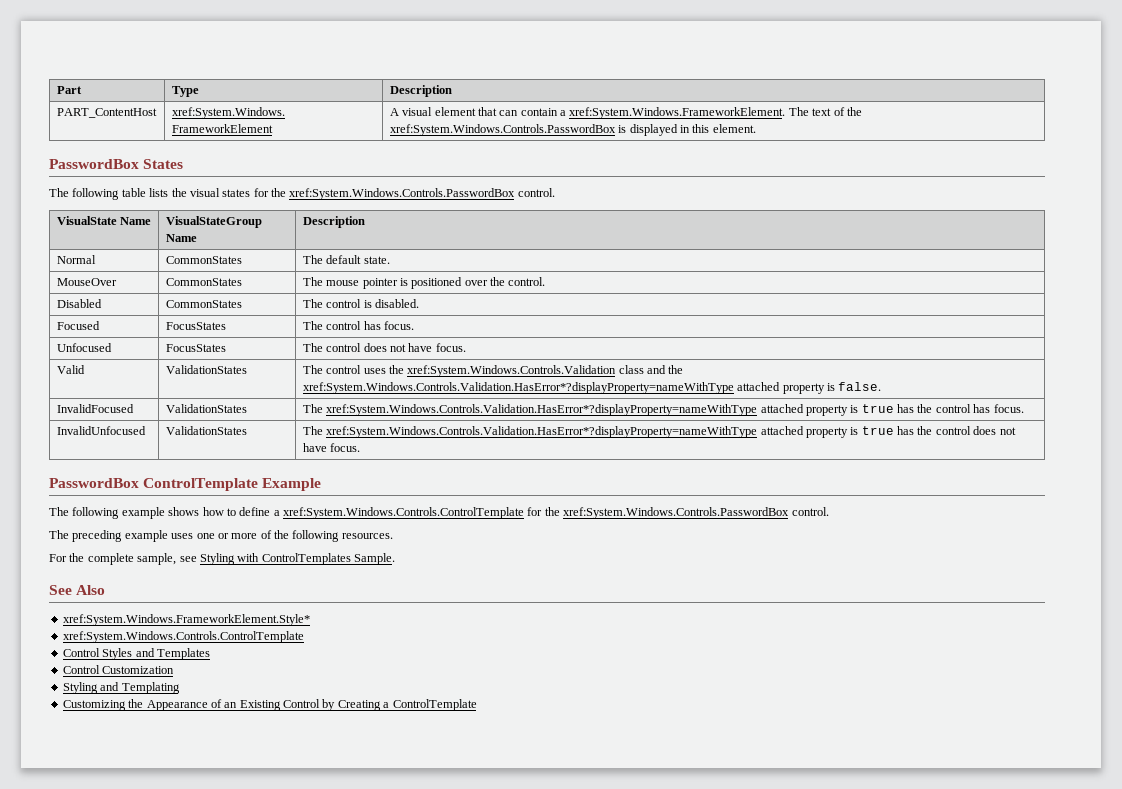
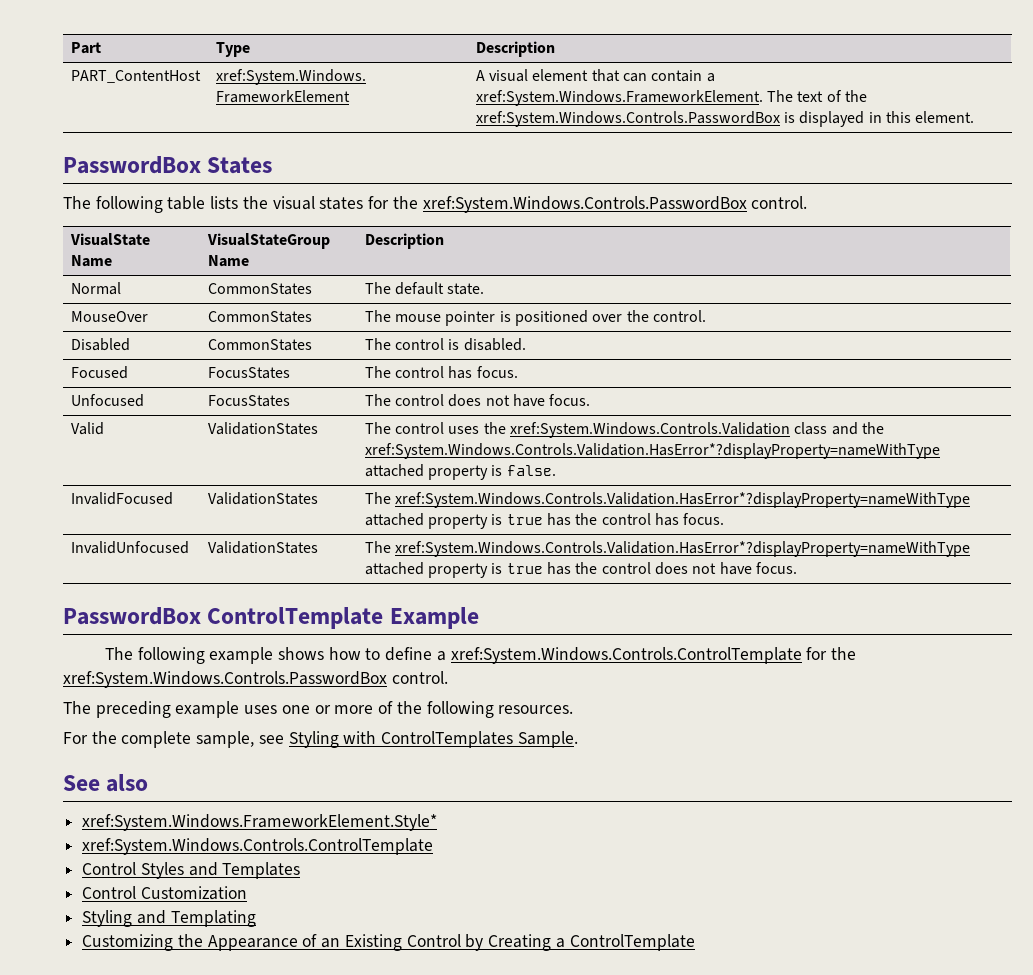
[76,585,106,595] Also -> [106,774,149,792] also

